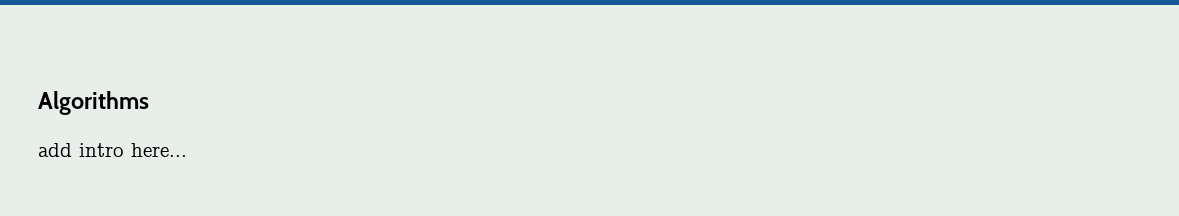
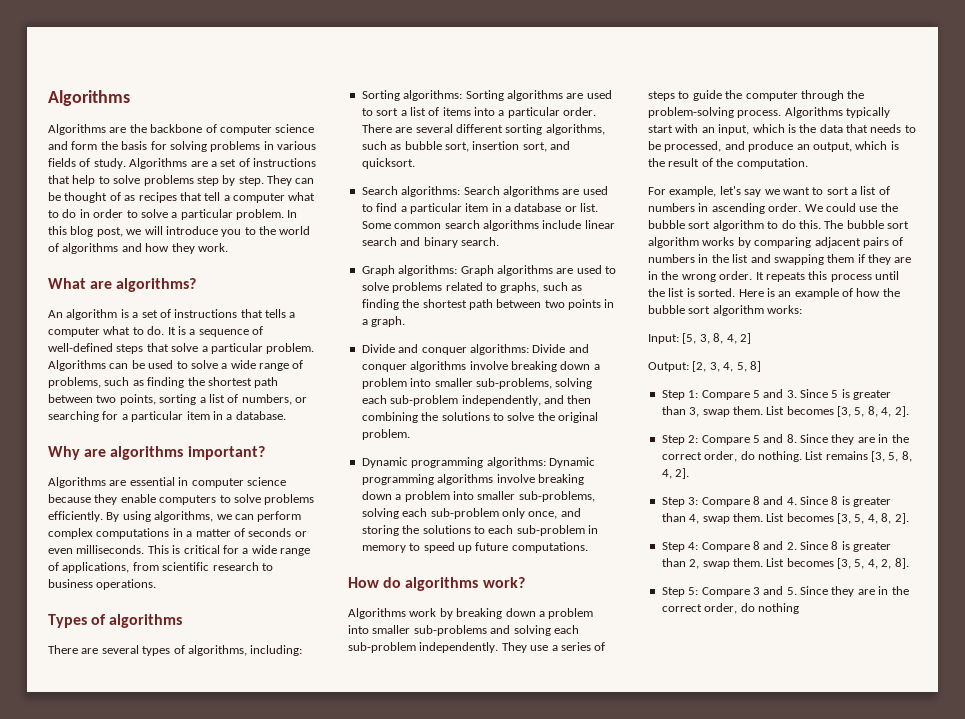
[38,143,187,157] add intro here... -> [48,124,315,135] [48,141,316,152] [48,158,316,169] [48,175,315,186] [48,192,316,203] [48,209,298,220] [48,226,311,237] [48,243,228,254] [48,278,197,292] [48,309,296,320] [48,326,263,337] [48,343,315,354] [48,360,304,371] [48,377,279,388] [48,394,307,405] [48,411,286,422] [48,446,265,460] [48,477,286,488] [48,494,315,505] [48,511,302,522] [48,528,307,539] [48,545,310,556] [48,562,273,573] [48,579,157,590] [48,614,183,628] [48,645,303,656] [361,90,612,101] [361,107,597,118] [361,124,605,135] [361,141,570,152] [361,158,415,169] [361,186,608,197] [361,203,599,214] [361,220,615,231] [361,237,499,248] [361,265,616,276] [361,282,582,293] [361,299,615,310] [361,316,406,327] [361,344,589,355] [361,361,600,372] [361,378,593,389] [361,395,592,406] [361,412,598,423] [361,429,410,440] [361,457,595,468] [361,474,584,485] [361,491,595,502] [361,508,581,519] [361,525,598,536] [361,542,588,553] [348,577,525,591] [348,608,594,619] [348,625,579,636] [348,642,606,653] [648,90,865,101] [648,107,891,118] [648,124,916,135] [648,141,899,152] [648,158,808,169] [648,186,890,197] [648,203,898,214] [648,220,909,231] [648,237,904,248] [648,254,912,265] [648,271,899,282] [648,288,900,299] [648,305,803,316] [648,333,751,344] [648,361,761,372] [661,389,892,400] [661,406,909,417] [661,434,909,445] [661,451,912,462] [661,468,690,479] [661,496,892,507] [661,513,909,524] [661,541,892,552] [661,558,909,569] [661,586,909,597] [661,603,799,614] Algorithms are the backbone of computer science and form the basis for solving problems in various fields of study. Algorithms are a set of instructions that help to solve problems step by step. They can be thought of as recipes that tell a computer what to do in order to solve a particular problem. In this blog post, we will introduce you to the world of algorithms and how they work. // What are algorithms? // An algorithm is a set of instructions that tells a computer what to do. It is a sequence of well-defined steps that solve a particular problem. Algorithms can be used to solve a wide range of problems, such as finding the shortest path between two points, sorting a list of numbers, or searching for a particular item in a database. // Why are algorithms important? // Algorithms are essential in computer science because they enable computers to solve problems efficiently. By using algorithms, we can perform complex computations in a matter of seconds or even milliseconds. This is critical for a wide range of applications, from scientific research to business operations. // Types of algorithms // There are several types of algorithms, including: // Sorting algorithms: Sorting algorithms are used to sort a list of items into a particular order. There are several different sorting algorithms, such as bubble sort, insertion sort, and quicksort. // Search algorithms: Search algorithms are used to find a particular item in a database or list. Some common search algorithms include linear search and binary search. // Graph algorithms: Graph algorithms are used to solve problems related to graphs, such as finding the shortest path between two points in a graph. // Divide and conquer algorithms: Divide and conquer algorithms involve breaking down a problem into smaller sub-problems, solving each sub-problem independently, and then combining the solutions to solve the original problem. // Dynamic programming algorithms: Dynamic programming algorithms involve breaking down a problem into smaller sub-problems, solving each sub-problem only once, and storing the solutions to each sub-problem in memory to speed up future computations. // How do algorithms work? // Algorithms work by breaking down a problem into smaller sub-problems and solving each sub-problem independently. They use a series of steps to guide the computer through the problem-solving process. Algorithms typically start with an input, which is the data that needs to be processed, and produce an output, which is the result of the computation. // For example, let's say we want to sort a list of numbers in ascending order. We could use the bubble sort algorithm to do this. The bubble sort algorithm works by comparing adjacent pairs of numbers in the list and swapping them if they are in the wrong order. It repeats this process until the list is sorted. Here is an example of how the bubble sort algorithm works: // Input: [5, 3, 8, 4, 2] // Output: [2, 3, 4, 5, 8] // Step 1: Compare 5 and 3. Since 5 is greater than 3, swap them. List becomes [3, 5, 8, 4, 2]. // Step 2: Compare 5 and 8. Since they are in the correct order, do nothing. List remains [3, 5, 8, 4, 2]. // Step 3: Compare 8 and 4. Since 8 is greater than 4, swap them. List becomes [3, 5, 4, 8, 2]. // Step 4: Compare 8 and 2. Since 8 is greater than 2, swap them. List becomes [3, 5, 4, 2, 8]. // Step 5: Compare 3 and 5. Since they are in the correct order, do nothing

